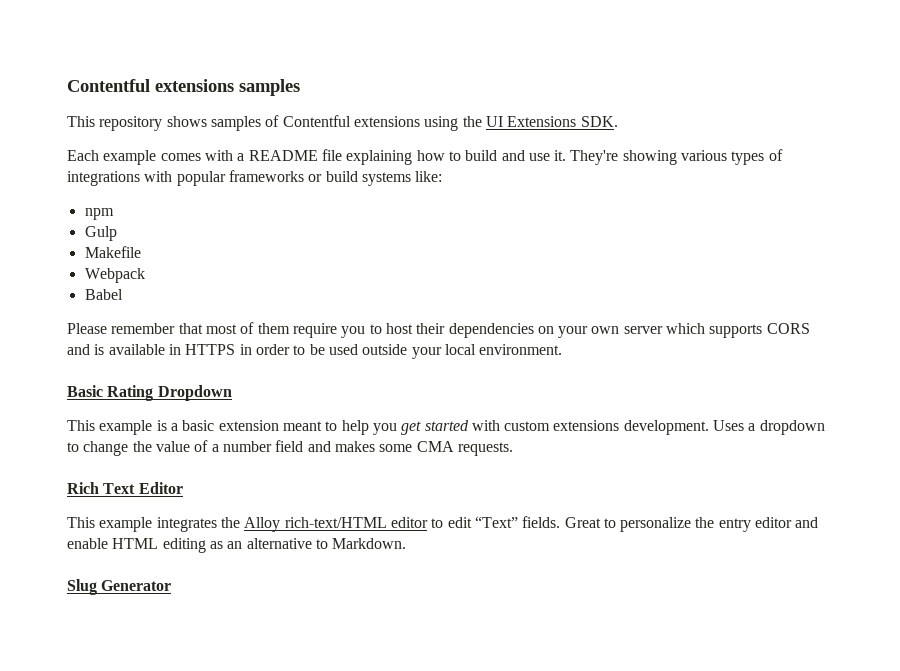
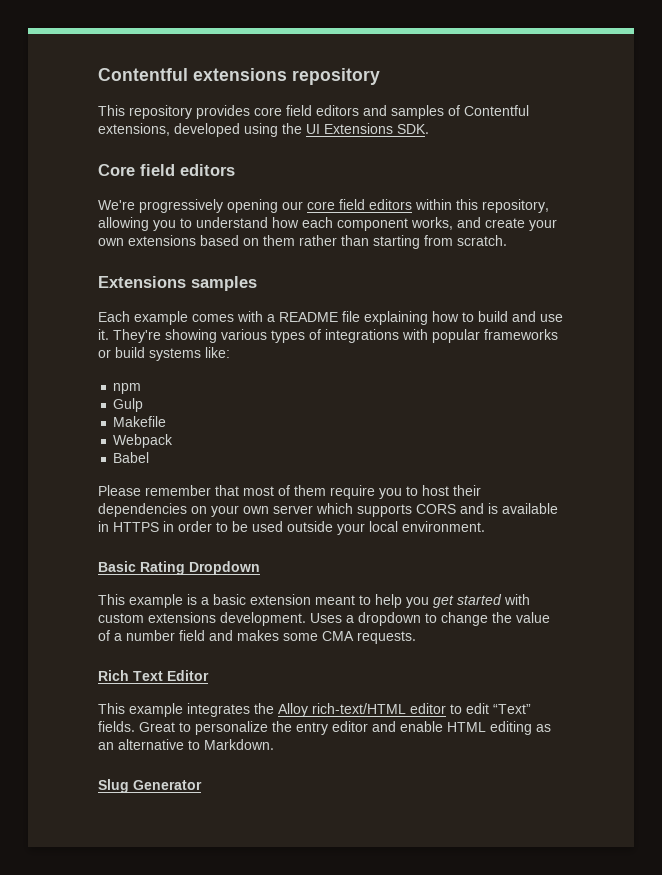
[67,79,300,96] Contentful extensions samples -> [98,68,380,85] Contentful extensions repository
[166,116,207,127] shows -> [196,105,387,119] provides core field editors and
[353,116,420,127] extensions -> [98,123,240,137] extensions, developed
(618, 121) none -> [98,164,235,176] [98,199,549,213] [98,217,557,231] [98,235,507,249] [98,276,257,291] // Core field editors // We're progressively opening our core field editors within this repository, allowing you to understand how each component works, and create your own extensions based on them rather than starting from scratch. // Extensions samples

